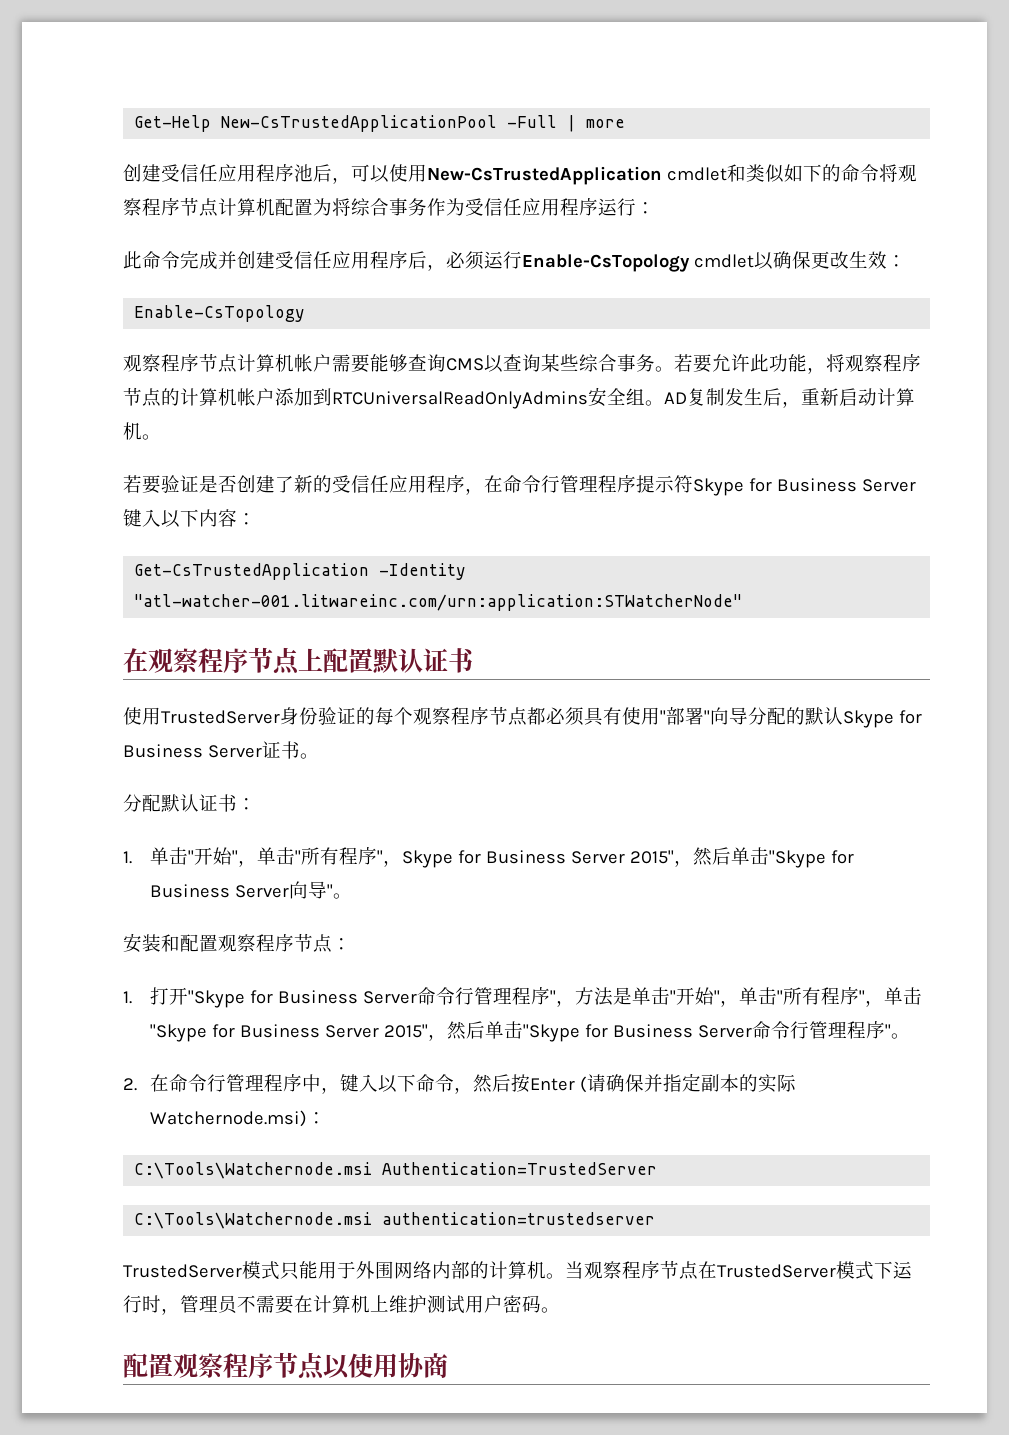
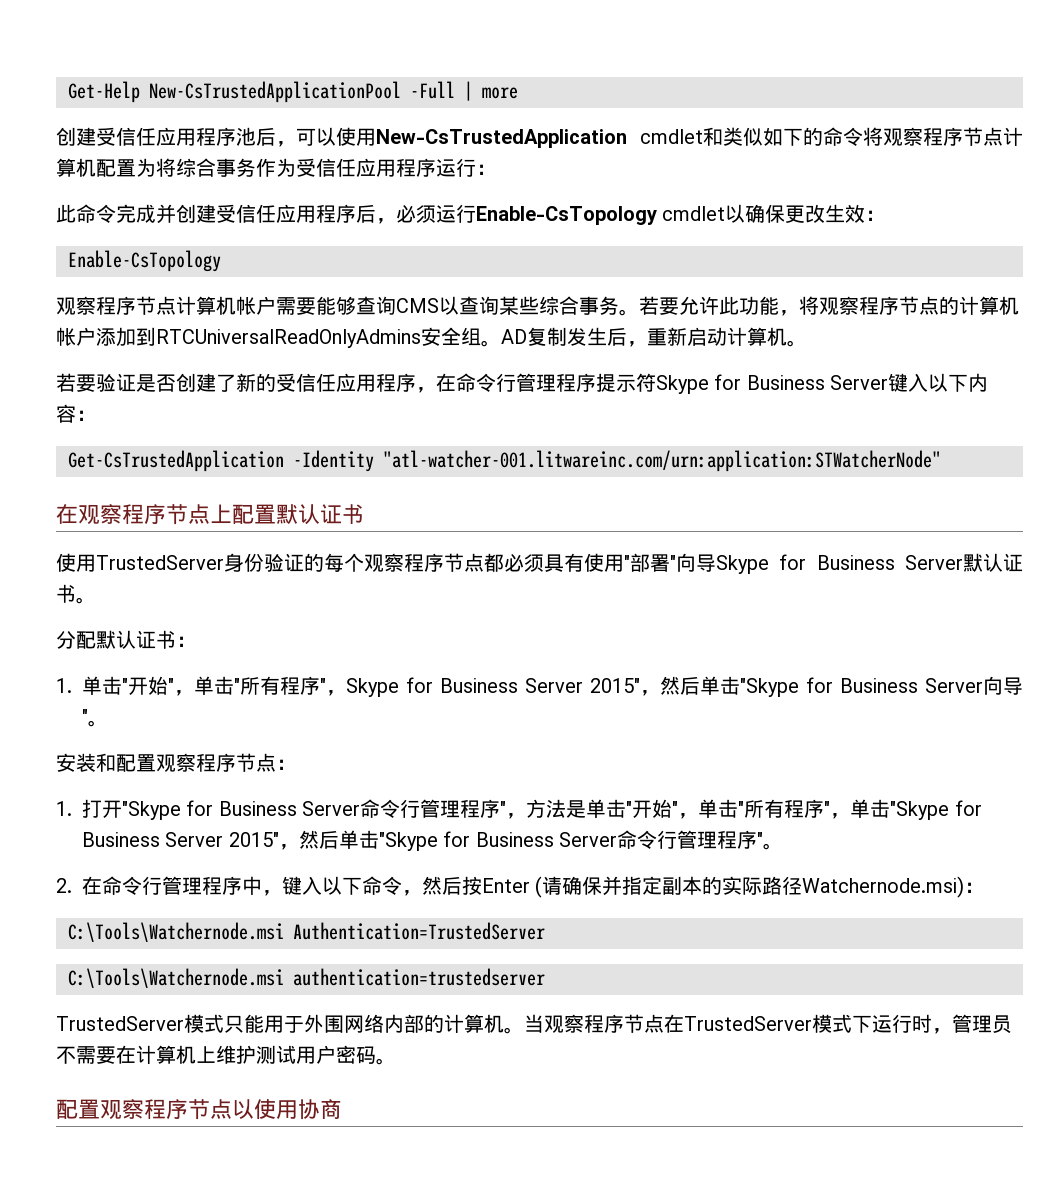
[748,707,922,728] [123,744,262,758] 分配的默认Skype for Business Server -> [716,553,1004,574] Skype for Business Server默认
(796, 1083) none -> [762,876,803,895] 路径

